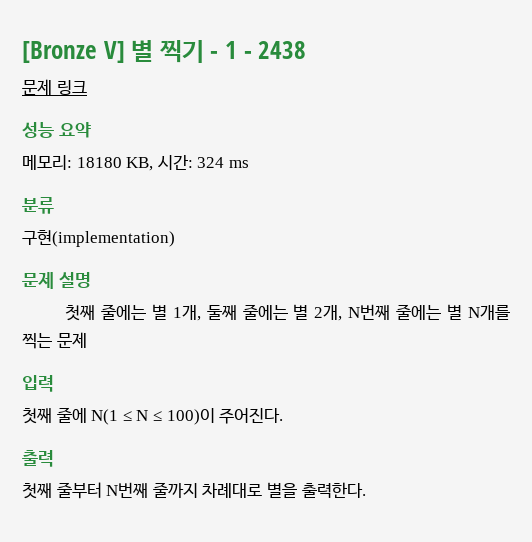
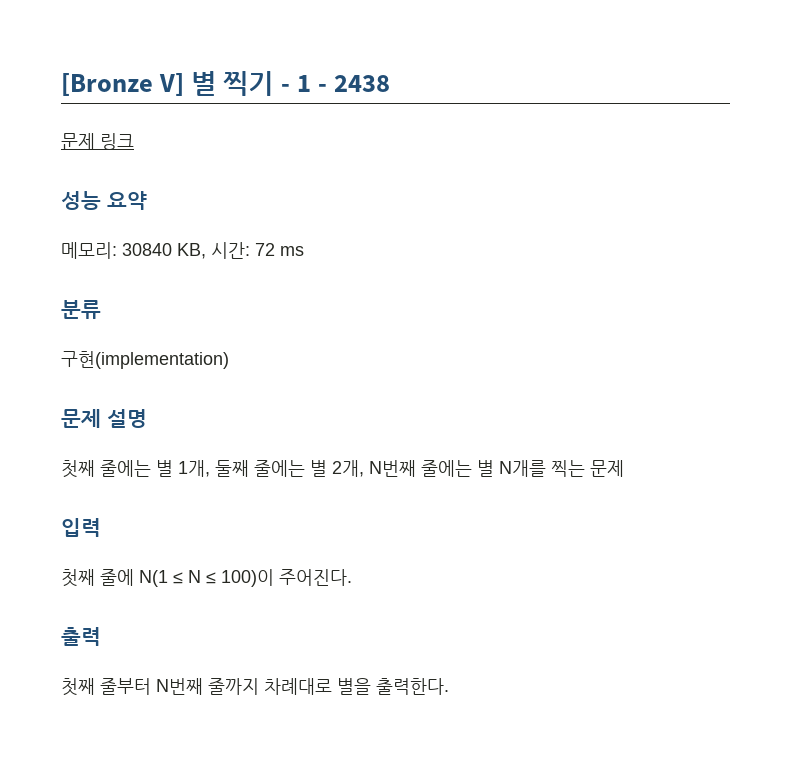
[76,157,122,168] 18180 -> [122,243,172,256] 30840
[197,157,225,168] 324 -> [255,243,275,256] 72

